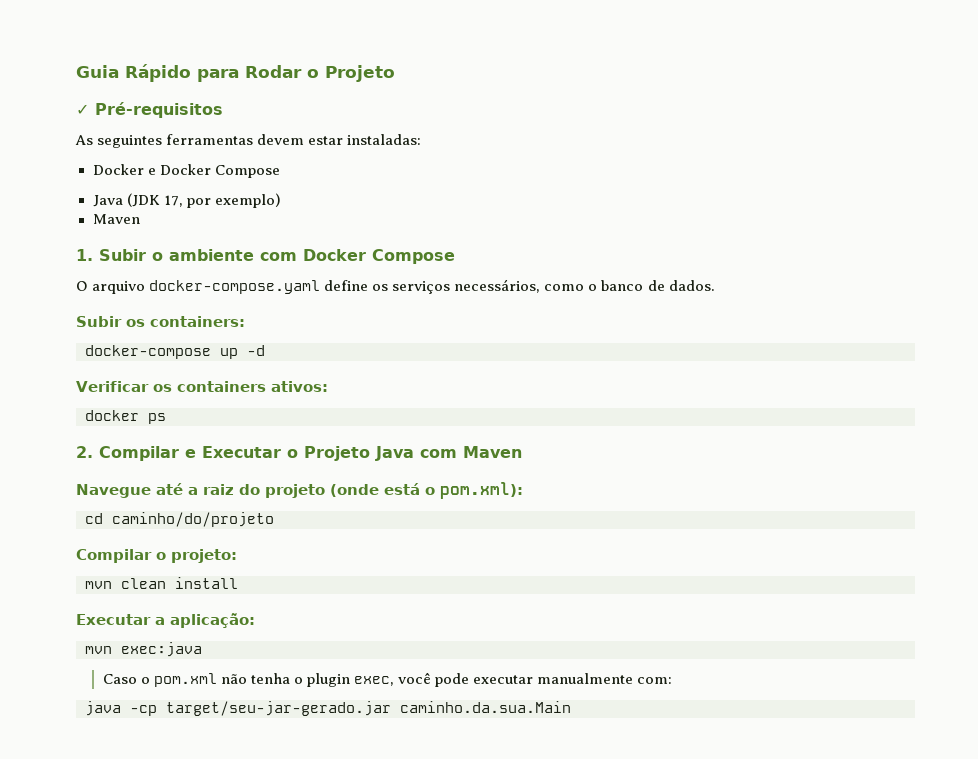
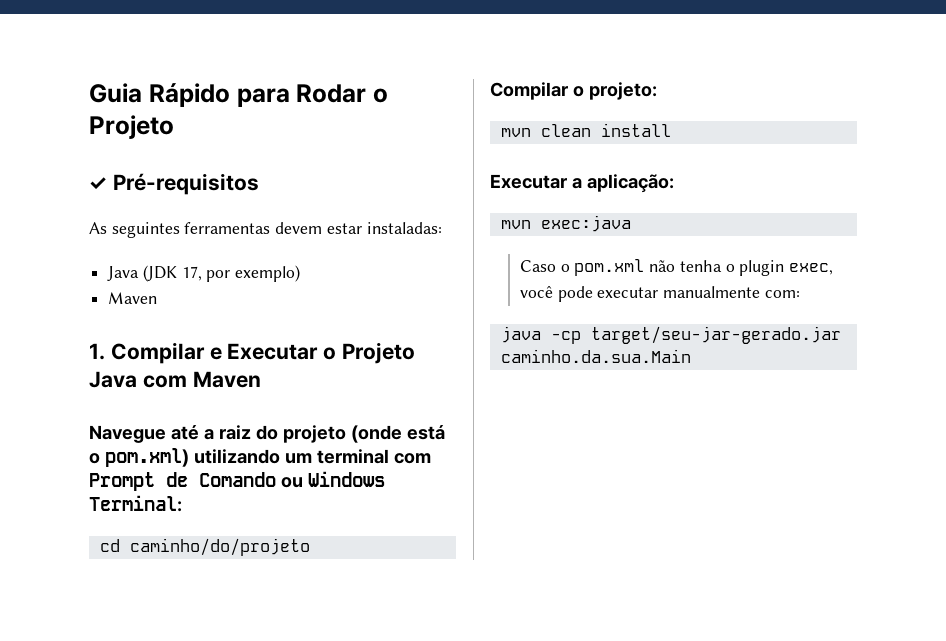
[92,164,280,178] // Docker e Docker Compose -> (442, 228) none
[99,249,455,264] [76,279,715,294] [76,316,245,327] [85,345,265,359] [76,381,328,392] [85,410,166,424] [76,446,93,458] Subir o ambiente com Docker Compose // O arquivo docker-compose.yaml define os serviços necessários, como o banco de dados. // Subir os containers: // docker-compose up -d // Verificar os containers ativos: // docker ps // 2. -> (105, 351) none
[440,482,523,499] pom.xml): -> [104,448,431,467] [89,471,385,491] [89,495,182,512] pom.xml) utilizando um terminal com Prompt de Comando ou Windows Terminal:

